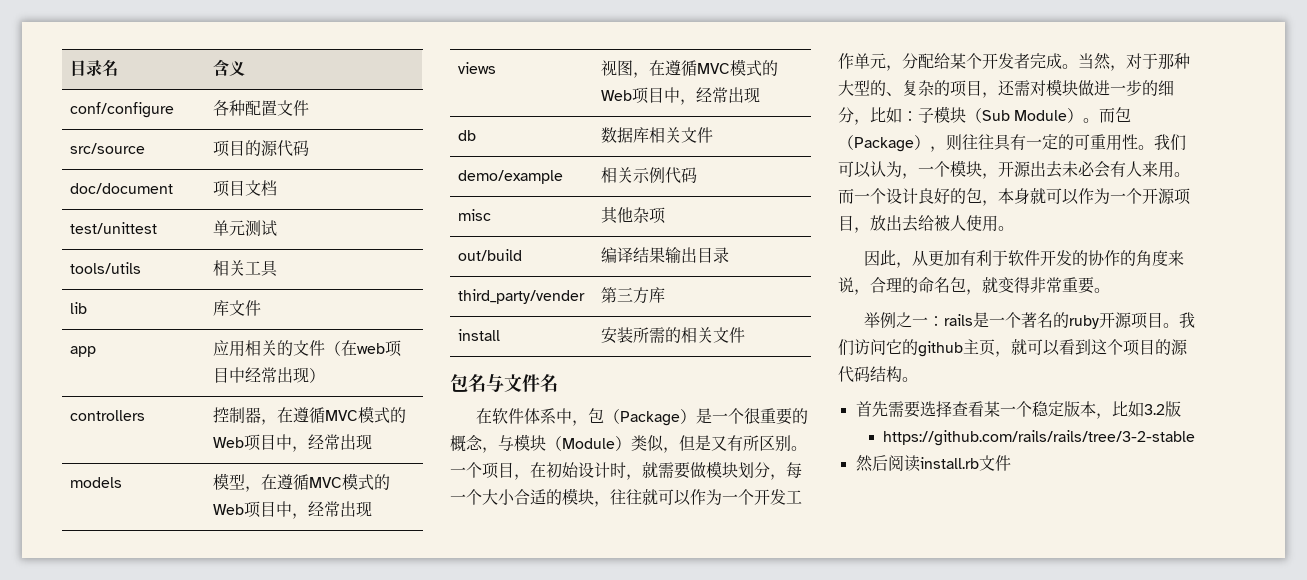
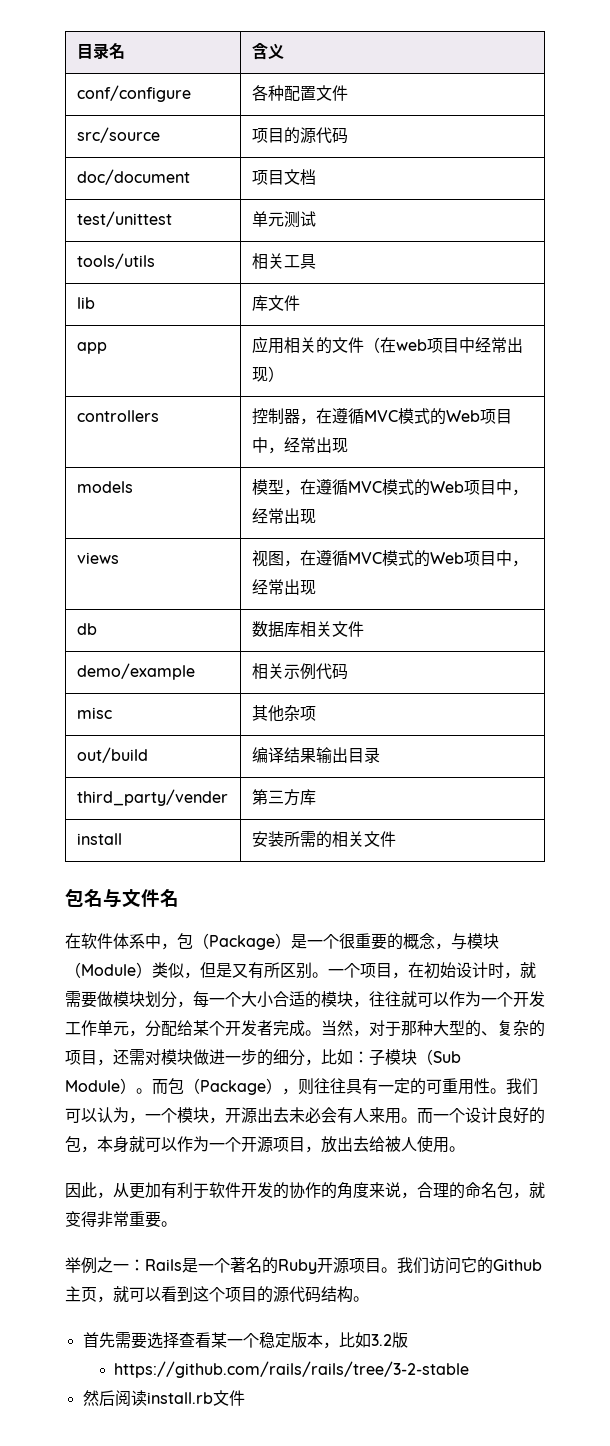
[943,314,973,326] rails -> [145,1259,182,1271] Rails
[1068,315,1099,329] ruby -> [278,1259,317,1274] Ruby
[918,341,963,357] github -> [493,1259,542,1271] Github

